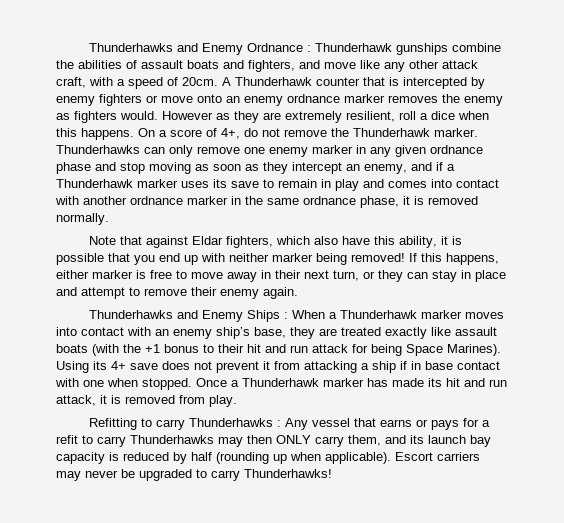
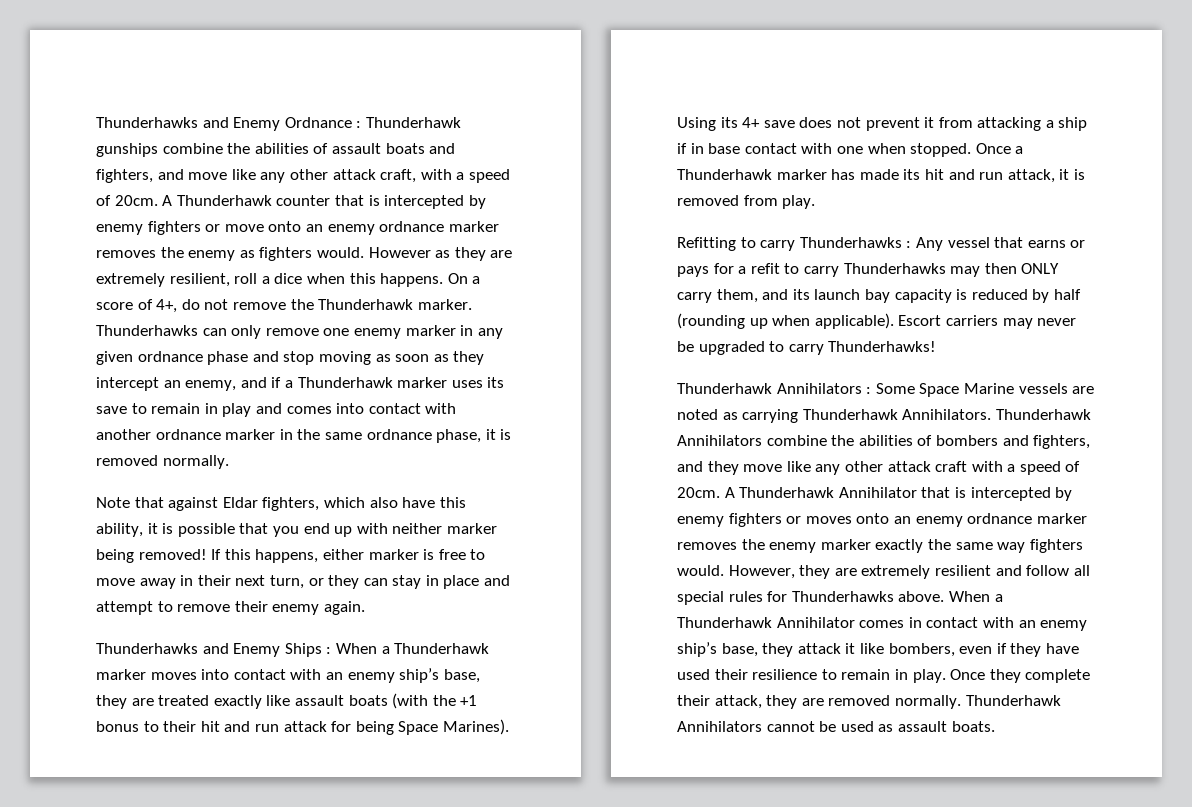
(332, 473) none -> [677,383,1095,397] [677,409,1091,423] [677,435,1091,449] [677,461,1081,475] [677,487,1073,501] [677,513,1087,527] [677,539,1083,553] [677,565,1090,579] [677,591,1003,605] [677,617,1088,631] [677,642,1079,657] [677,669,1091,683] [677,695,1061,709] [677,721,995,732] // Thunderhawk Annihilators : Some Space Marine vessels are noted as carrying Thunderhawk Annihilators. Thunderhawk Annihilators combine the abilities of bombers and fighters, and they move like any other attack craft with a speed of 20cm. A Thunderhawk Annihilator that is intercepted by enemy fighters or moves onto an enemy ordnance marker removes the enemy marker exactly the same way fighters would. However, they are extremely resilient and follow all special rules for Thunderhawks above. When a Thunderhawk Annihilator comes in contact with an enemy ship’s base, they attack it like bombers, even if they have used their resilience to remain in play. Once they complete their attack, they are removed normally. Thunderhawk Annihilators cannot be used as assault boats.

